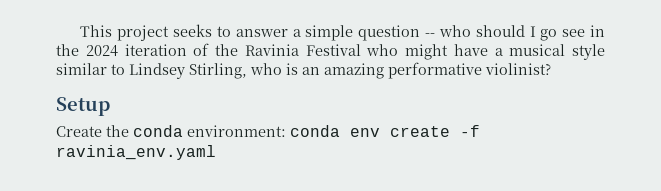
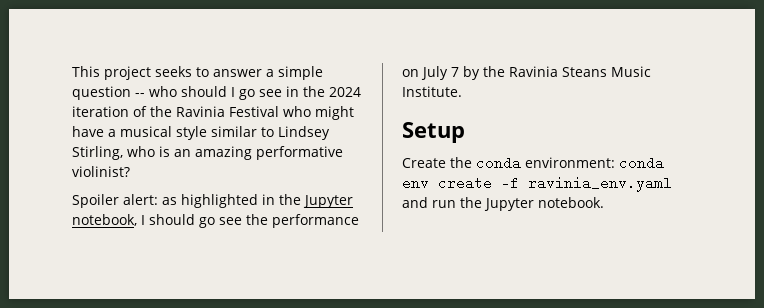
(551, 69) none -> [72,194,353,208] [72,214,359,228] [402,66,651,80] [402,86,462,97] // Spoiler alert: as highlighted in the Jupyter notebook, I should go see the performance on July 7 by the Ravinia Steans Music Institute.
(216, 152) none -> [402,197,604,211] and run the Jupyter notebook.

